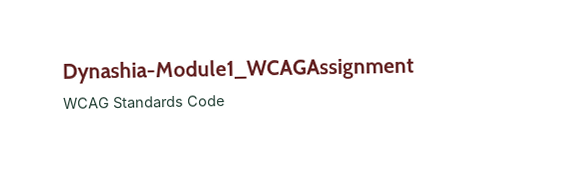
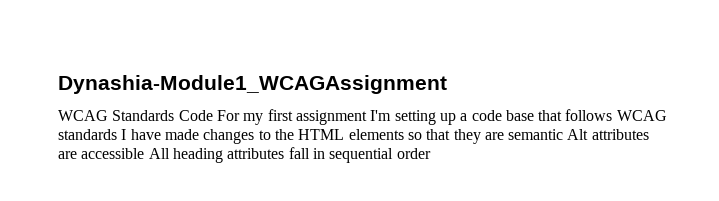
(225, 101) none -> [216,109,667,125] [58,129,649,144] [58,147,431,163] For my first assignment I'm setting up a code base that follows WCAG standards I have made changes to the HTML elements so that they are semantic Alt attributes are accessible All heading attributes fall in sequential order

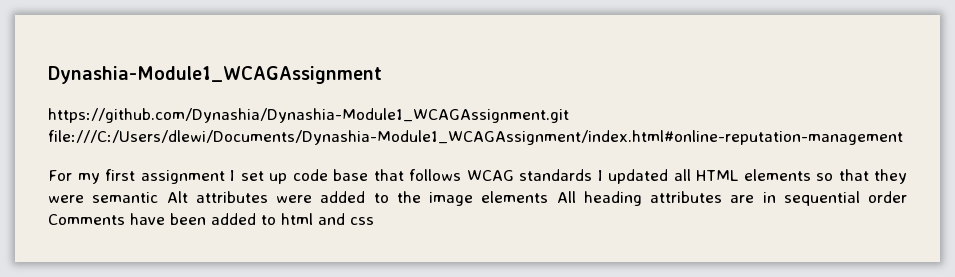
[58,110,213,121] WCAG Standards Code -> [48,108,569,123] [48,130,903,145] https://github.com/Dynashia/Dynashia-Module1_WCAGAssignment.git file:///C:/Users/dlewi/Documents/Dynashia-Module1_WCAGAssignment/index.html#online-reputation-management //
[370,110,468,125] I'm setting up a -> [230,170,287,184] I set up
[130,129,294,144] have made changes to the -> [608,169,691,184] updated all
[484,132,504,140] are -> [48,195,84,203] were
[58,148,145,159] are accessible -> [276,191,549,206] were added to the image elements
[288,147,310,159] fall -> [730,195,755,203] are
(431, 153) none -> [48,213,374,225] Comments have been added to html and css

